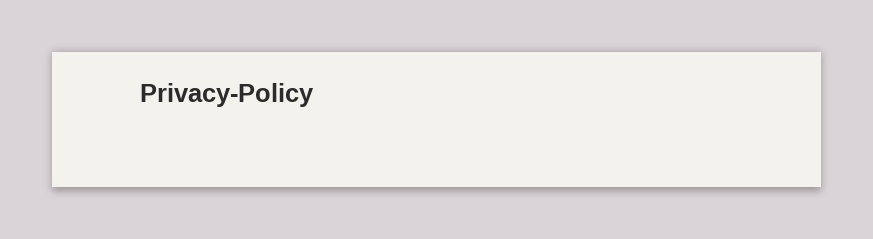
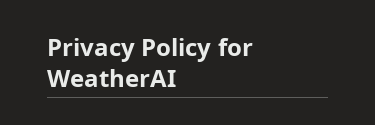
[140,83,314,107] Privacy-Policy -> [47,38,253,62] [47,69,176,87] Privacy Policy for WeatherAI

